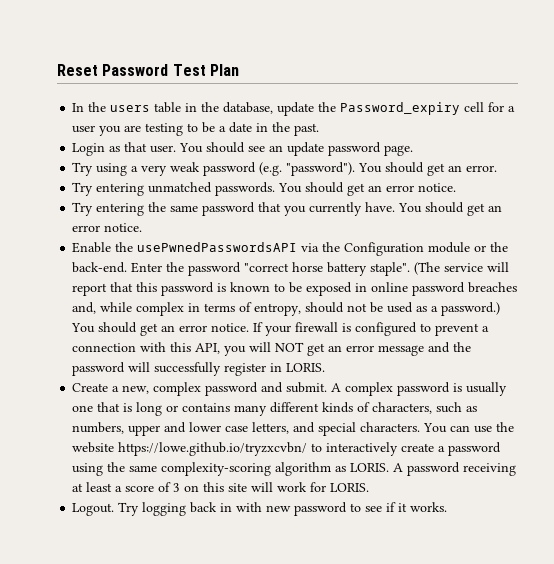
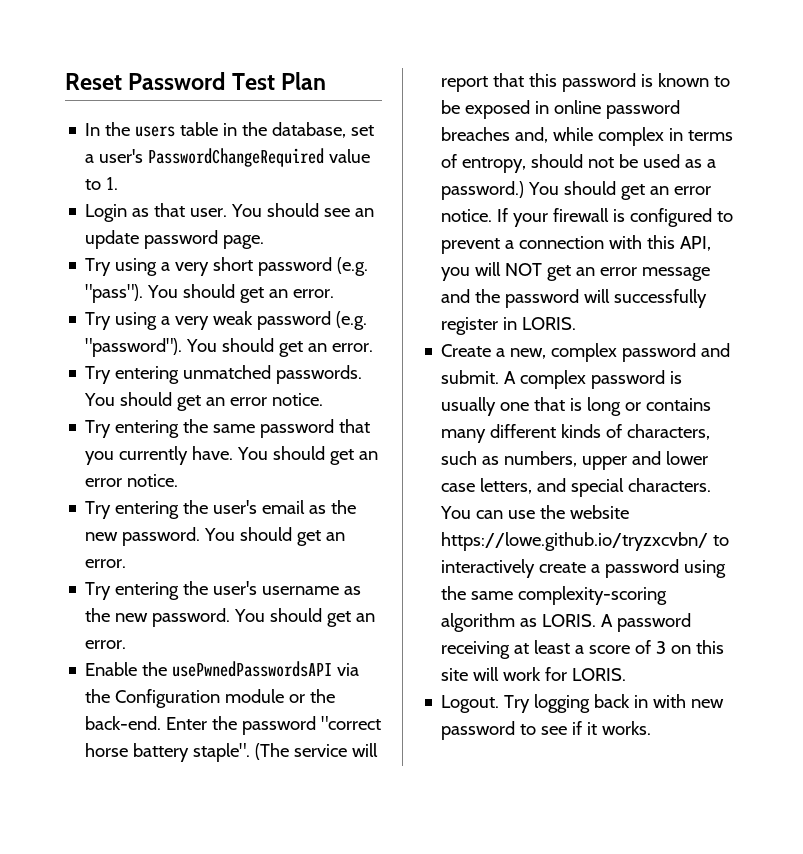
[277,102,516,116] [72,122,320,136] update the Password_expiry cell for a user you are testing to be a date in the past. -> [351,125,375,136] [85,148,371,167] [85,177,119,190] set a user's PasswordChangeRequired value to 1.
(414, 150) none -> [85,257,369,276] [85,284,335,303] // Try using a very short password (e.g. "pass"). You should get an error.
(143, 227) none -> [85,500,357,519] [85,527,346,546] [85,559,127,568] [85,581,362,600] [85,608,376,627] [85,640,127,649] // Try entering the user's email as the new password. You should get an error. // Try entering the user's username as the new password. You should get an error.

